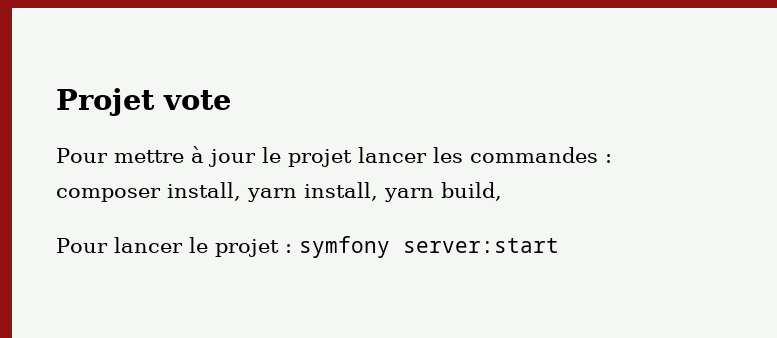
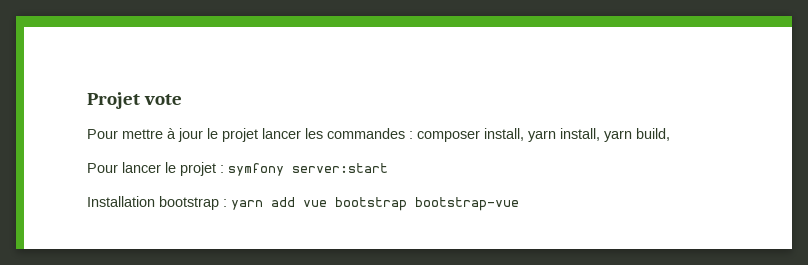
(559, 245) none -> [87,196,519,211] // Installation bootstrap : yarn add vue bootstrap bootstrap-vue

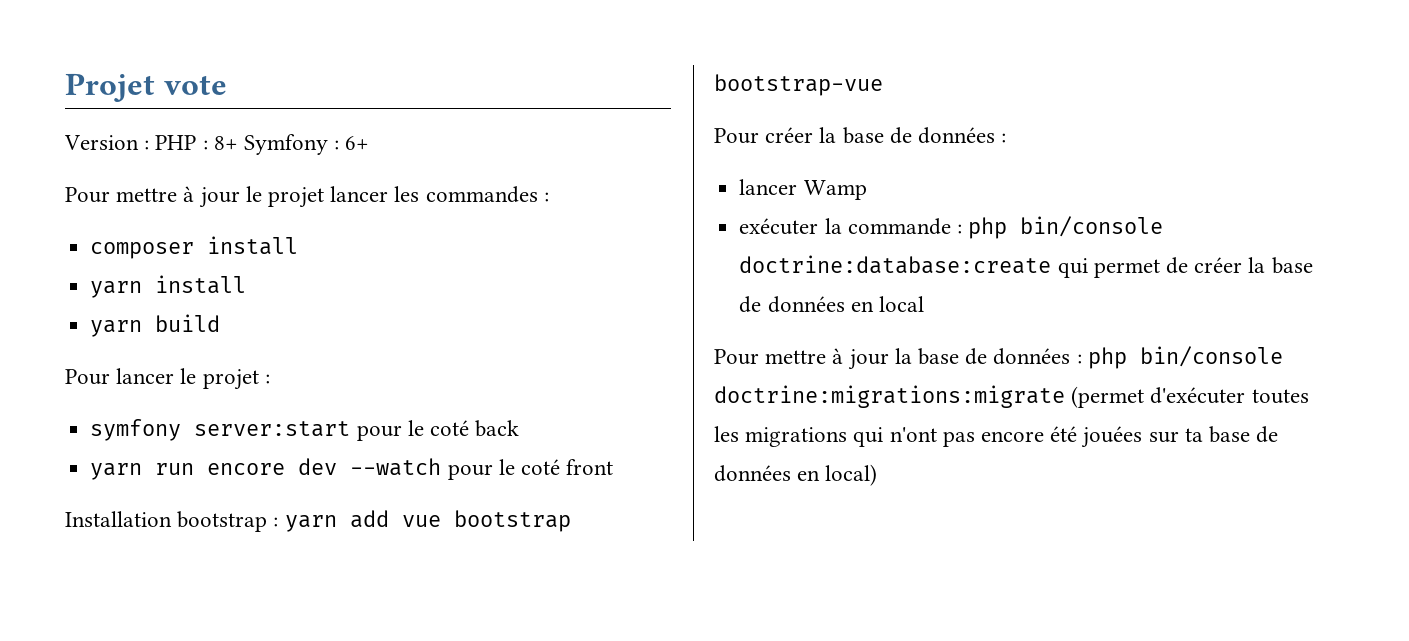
(182, 99) none -> [64,134,370,155] // Version : PHP : 8+ Symfony : 6+
[417,128,670,142] composer install, yarn install, yarn build, -> [90,236,299,259] [90,275,247,298] [90,314,221,337] // composer install // yarn install // yarn build
(224, 169) none -> (270, 379) //
(388, 168) none -> [356,420,520,441] [90,458,614,480] pour le coté back // yarn run encore dev --watch pour le coté front
(519, 204) none -> [714,127,1007,144] [739,179,867,200] [739,216,1164,239] [739,255,1313,278] [739,296,924,313] [714,346,1283,370] [714,385,1309,408] [714,426,1279,448] [714,464,878,486] // Pour créer la base de données : // lancer Wamp // exécuter la commande : php bin/console doctrine:database:create qui permet de créer la base de données en local // Pour mettre à jour la base de données : php bin/console doctrine:migrations:migrate (permet d'exécuter toutes les migrations qui n'ont pas encore été jouées sur ta base de données en local)

